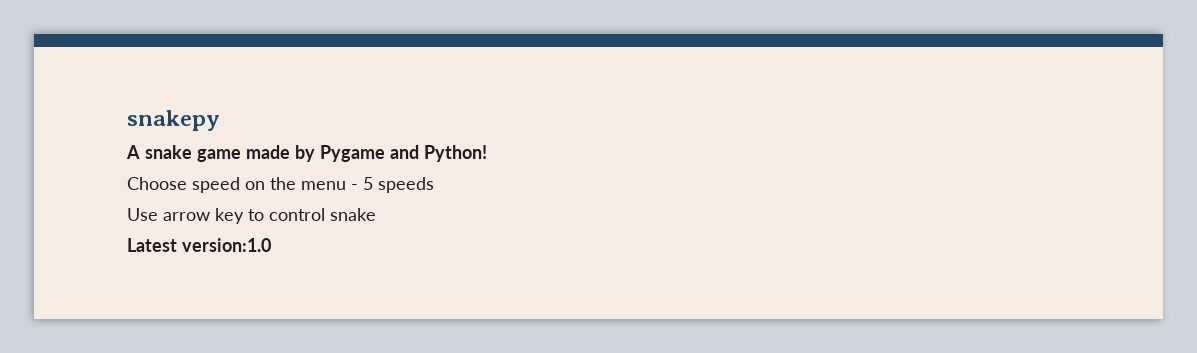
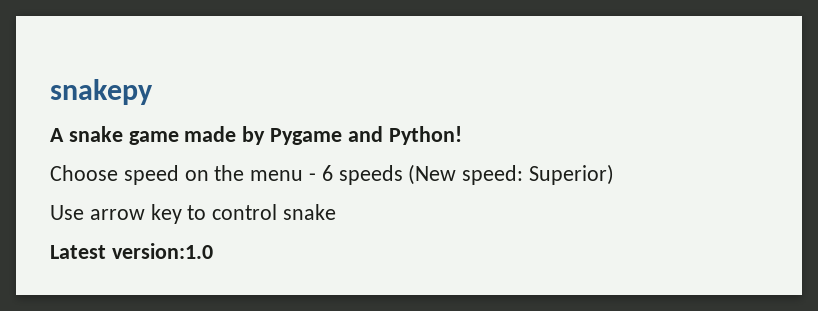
[363,177,373,190] 5 -> [321,165,333,181] 6
(434, 185) none -> [408,164,615,185] (New speed: Superior)

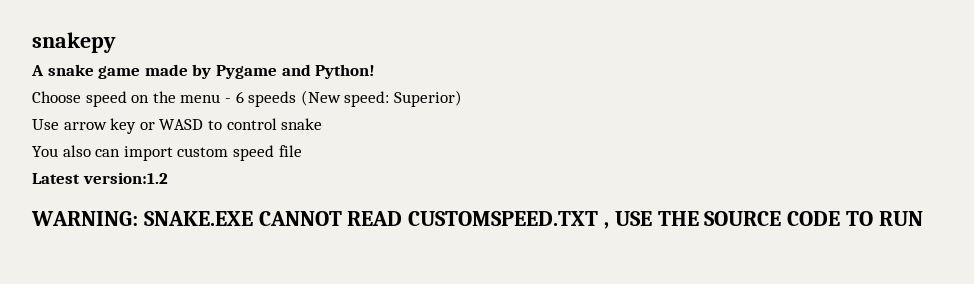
(182, 214) none -> [139,119,204,130] or WASD
[50,243,213,259] Latest version:1.0 -> [32,145,302,161] [32,172,168,184] [31,211,923,229] You also can import custom speed file // Latest version:1.2 // WARNING: SNAKE.EXE CANNOT READ CUSTOMSPEED.TXT , USE THE SOURCE CODE TO RUN

